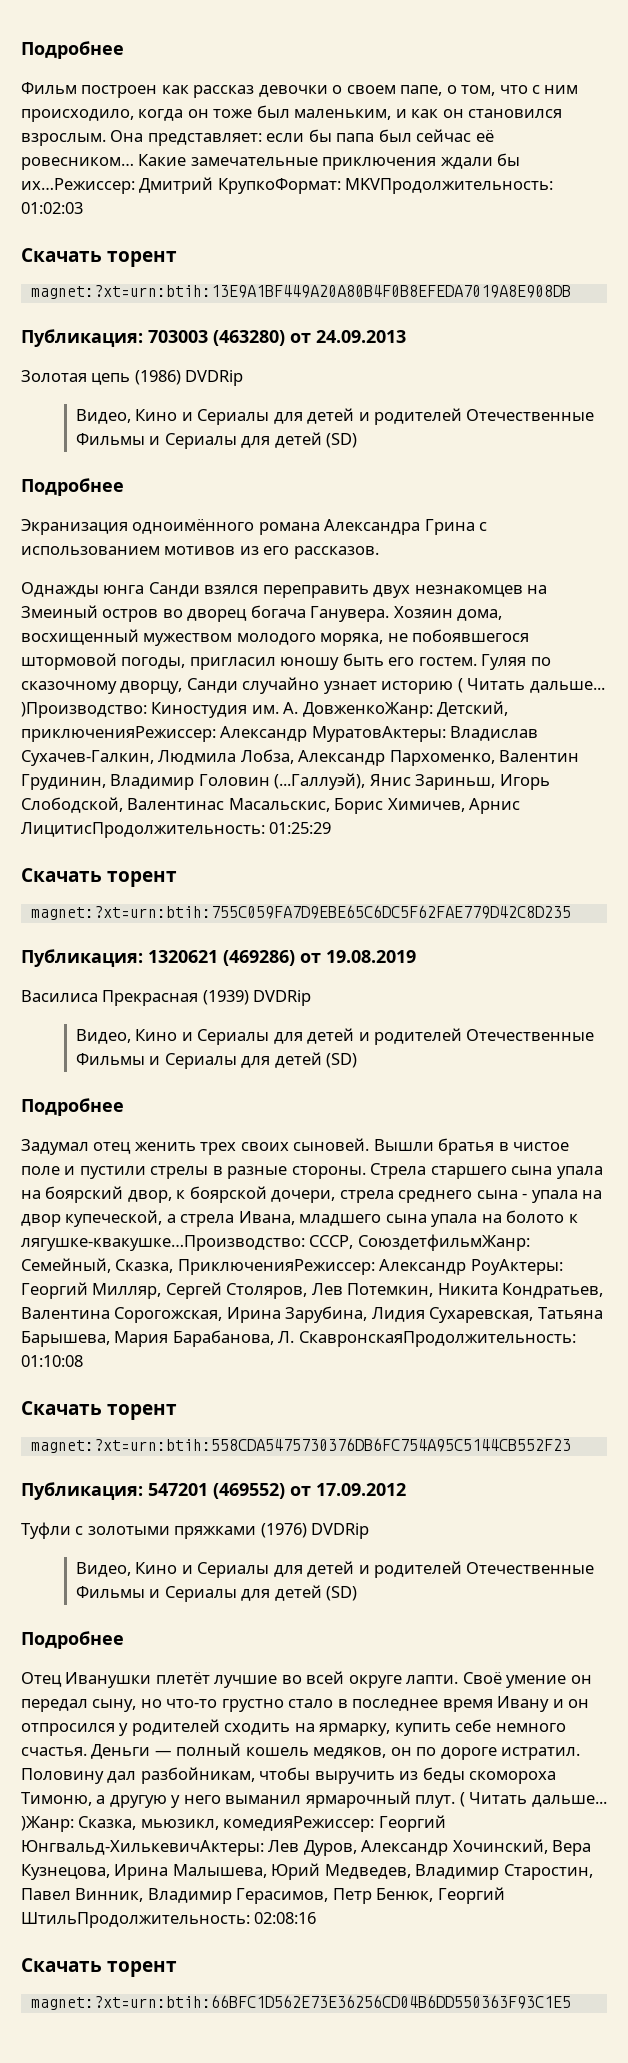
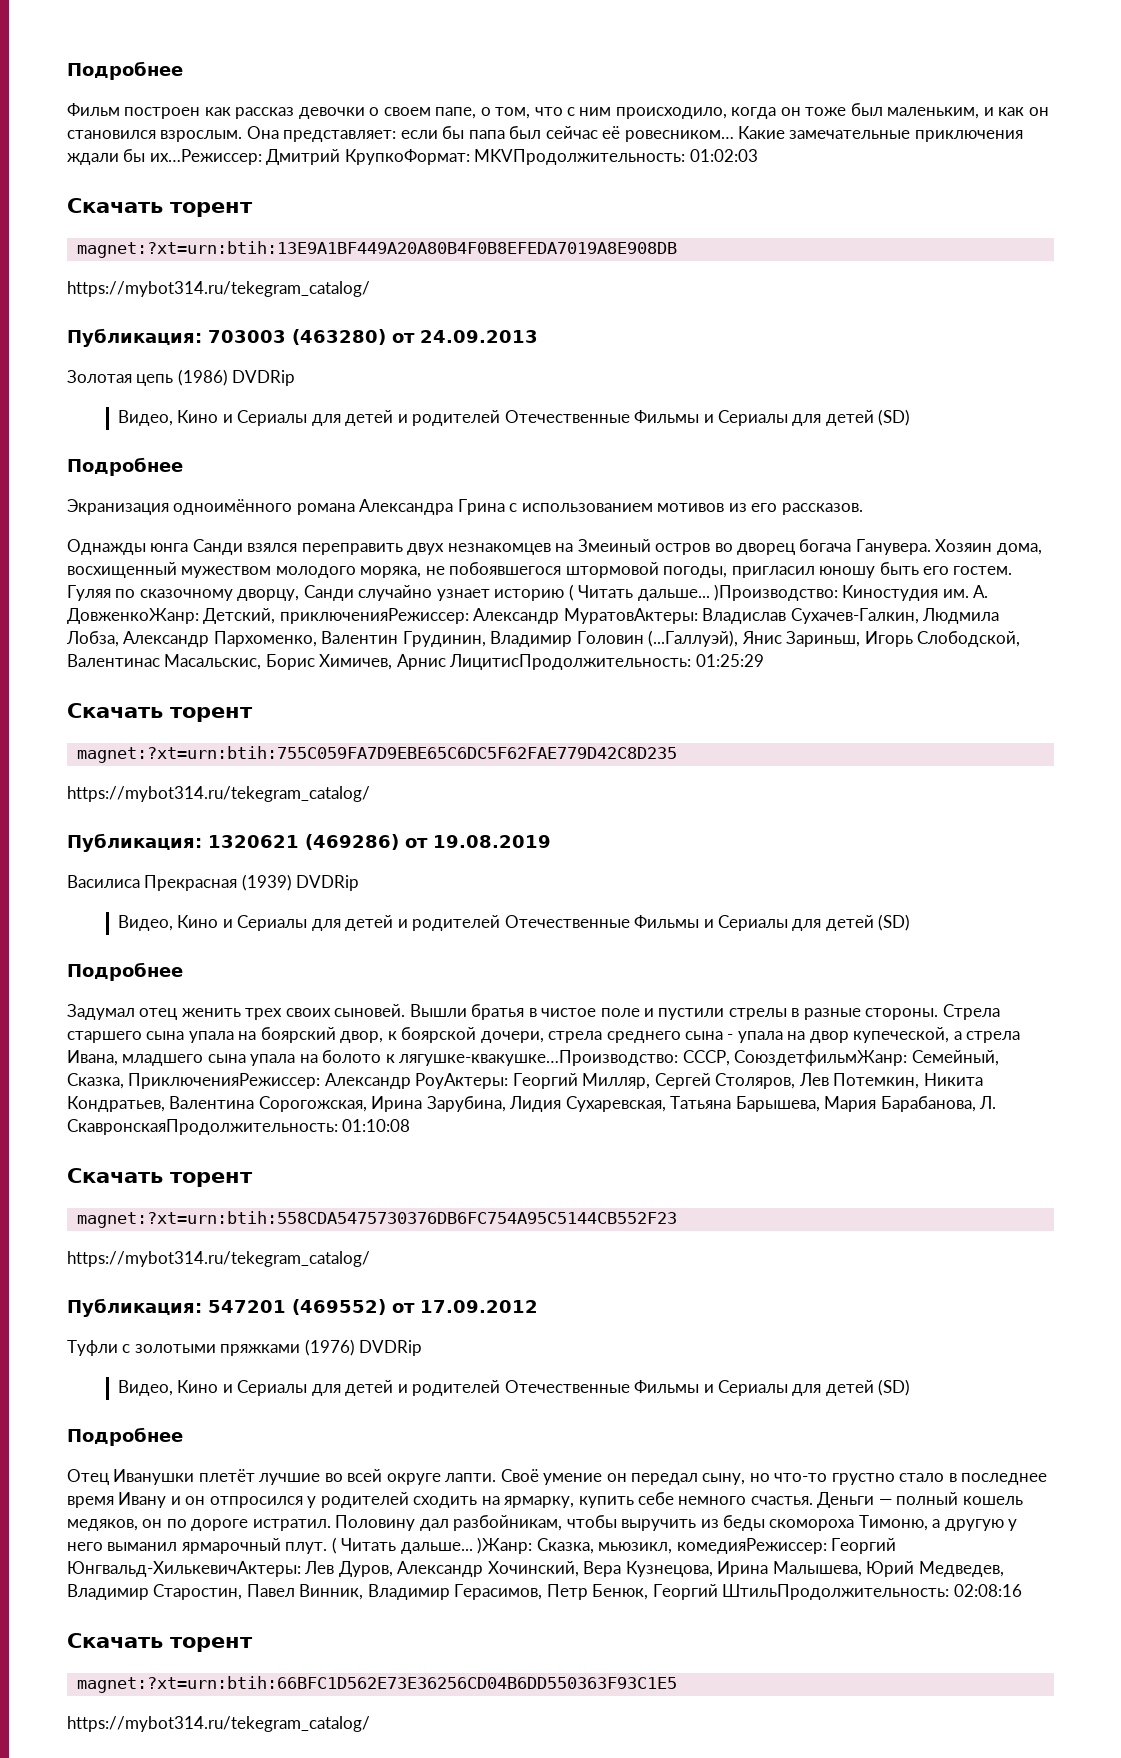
(571, 292) none -> [67,281,370,297] // https://mybot314.ru/tekegram_catalog/
(571, 912) none -> [67,786,370,802] // https://mybot314.ru/tekegram_catalog/
(571, 1445) none -> [67,1251,370,1267] // https://mybot314.ru/tekegram_catalog/
(571, 2002) none -> [67,1716,370,1732] // https://mybot314.ru/tekegram_catalog/

